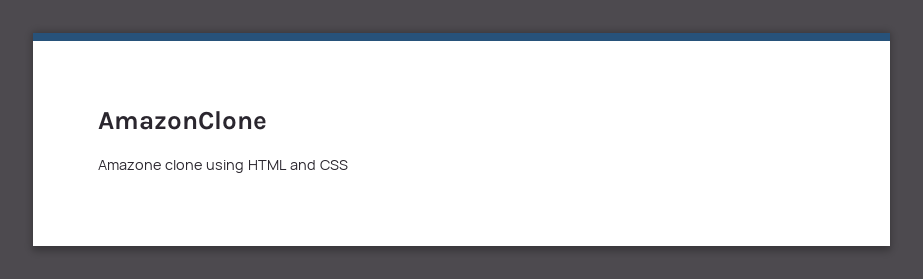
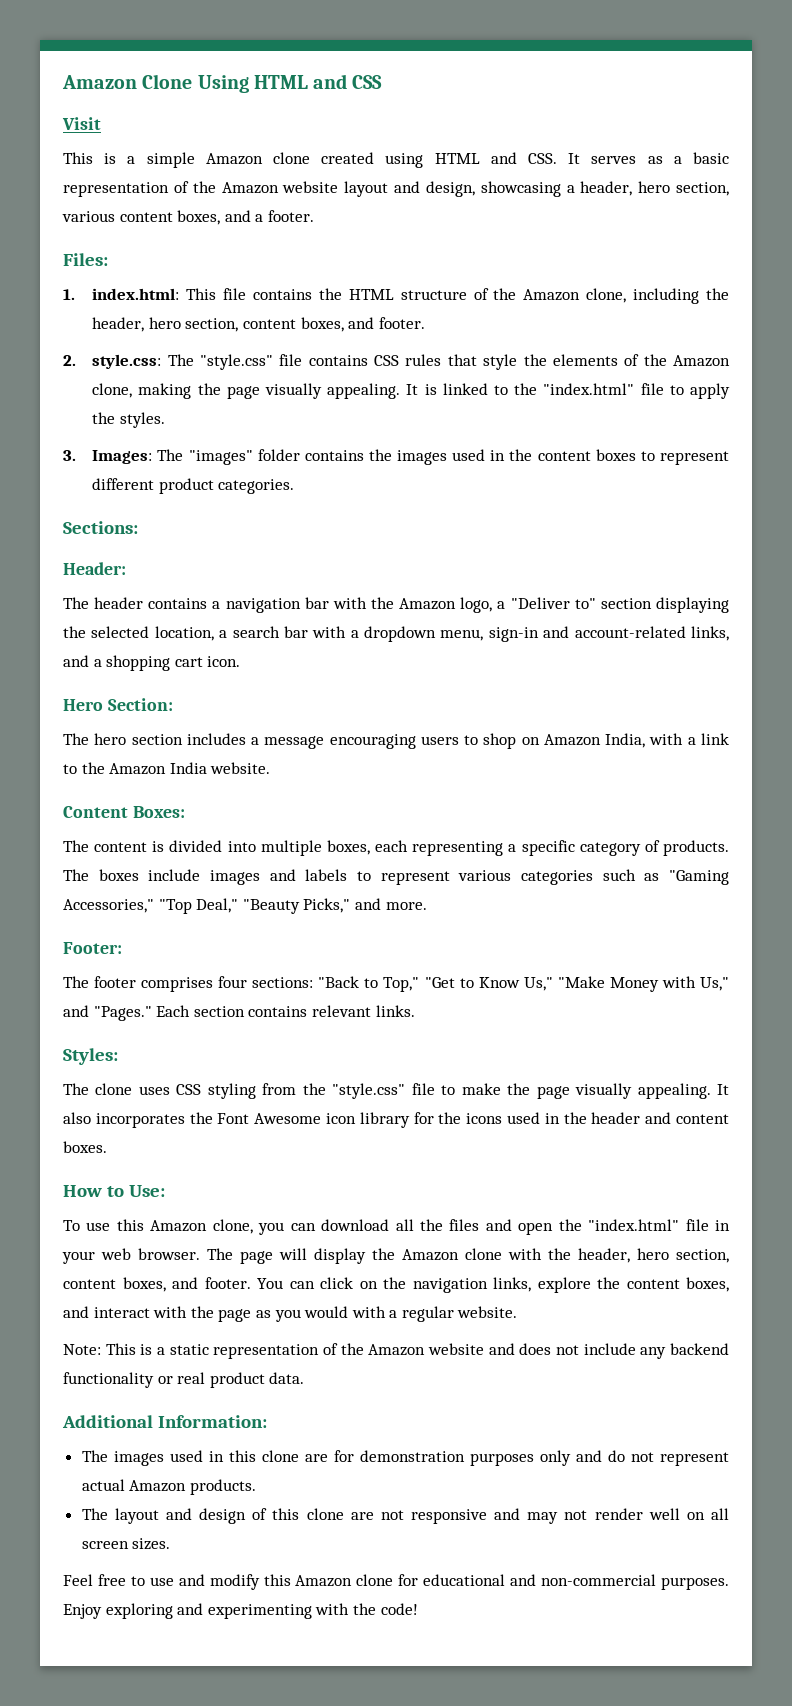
[98,111,267,130] [98,160,348,173] AmazonClone // Amazone clone using HTML and CSS -> [62,74,383,93] [62,117,101,130] [63,152,730,168] [63,181,729,197] [62,210,314,225] [63,253,108,266] [63,288,729,304] [92,317,425,332] [63,354,730,370] [92,383,730,399] [92,412,165,428] [63,449,729,465] [92,478,295,494] [63,521,138,534] [63,562,126,575] [63,597,729,613] [63,626,729,642] [63,655,241,671] [63,698,173,711] [63,733,729,749] [63,762,271,775] [63,806,185,818] [63,840,729,856] [63,869,729,885] [63,898,427,914] [63,942,122,954] [63,976,730,992] [63,1005,415,1021] [63,1048,118,1065] [63,1083,729,1099] [63,1112,729,1128] [63,1141,107,1153] [63,1185,165,1197] [63,1219,730,1235] [62,1248,729,1264] [63,1277,729,1293] [63,1306,518,1322] [63,1343,729,1359] [63,1372,305,1388] [62,1415,267,1428] [81,1450,729,1466] [81,1479,256,1495] [81,1508,729,1524] [81,1538,171,1550] [63,1574,729,1590] [63,1603,418,1619] Amazon Clone Using HTML and CSS // Visit // This is a simple Amazon clone created using HTML and CSS. It serves as a basic representation of the Amazon website layout and design, showcasing a header, hero section, various content boxes, and a footer. // Files: // 1. index.html: This file contains the HTML structure of the Amazon clone, including the header, hero section, content boxes, and footer. // 2. style.css: The "style.css" file contains CSS rules that style the elements of the Amazon clone, making the page visually appealing. It is linked to the "index.html" file to apply the styles. // 3. Images: The "images" folder contains the images used in the content boxes to represent different product categories. // Sections: // Header: // The header contains a navigation bar with the Amazon logo, a "Deliver to" section displaying the selected location, a search bar with a dropdown menu, sign-in and account-related links, and a shopping cart icon. // Hero Section: // The hero section includes a message encouraging users to shop on Amazon India, with a link to the Amazon India website. // Content Boxes: // The content is divided into multiple boxes, each representing a specific category of products. The boxes include images and labels to represent various categories such as "Gaming Accessories," "Top Deal," "Beauty Picks," and more. // Footer: // The footer comprises four sections: "Back to Top," "Get to Know Us," "Make Money with Us," and "Pages." Each section contains relevant links. // Styles: // The clone uses CSS styling from the "style.css" file to make the page visually appealing. It also incorporates the Font Awesome icon library for the icons used in the header and content boxes. // How to Use: // To use this Amazon clone, you can download all the files and open the "index.html" file in your web browser. The page will display the Amazon clone with the header, hero section, content boxes, and footer. You can click on the navigation links, explore the content boxes, and interact with the page as you would with a regular website. // Note: This is a static representation of the Amazon website and does not include any backend functionality or real product data. // Additional Information: // The images used in this clone are for demonstration purposes only and do not represent actual Amazon products. // The layout and design of this clone are not responsive and may not render well on all screen sizes. // Feel free to use and modify this Amazon clone for educational and non-commercial purposes. Enjoy exploring and experimenting with the code!

